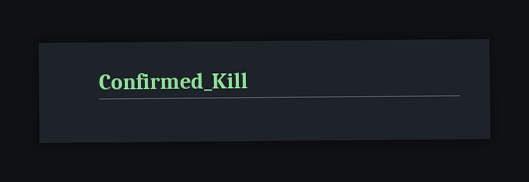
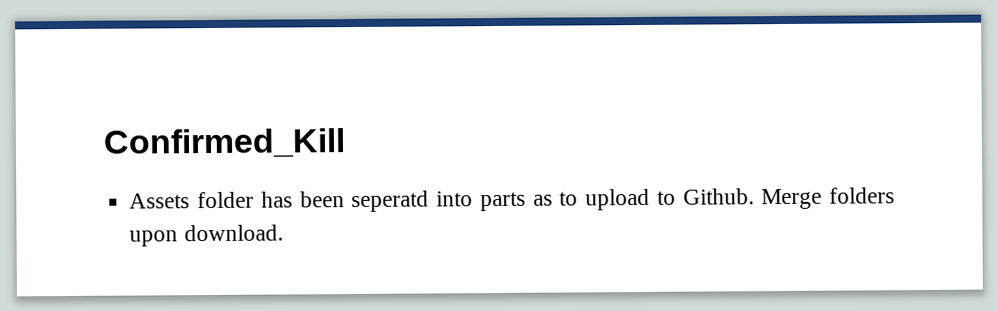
(249, 82) none -> [129,187,896,213] [129,224,284,247] // Assets folder has been seperatd into parts as to upload to Github. Merge folders upon download.

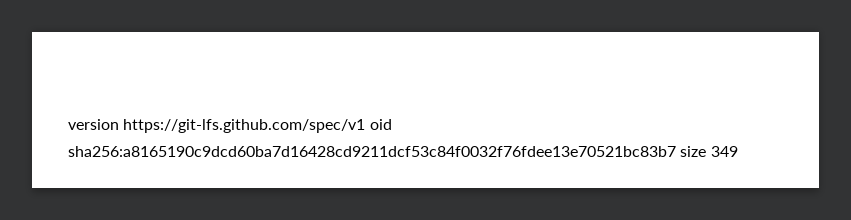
[103,128,346,159] [129,187,896,213] [129,224,284,247] Confirmed_Kill // Assets folder has been seperatd into parts as to upload to Github. Merge folders upon download. -> [68,119,392,133] [68,146,738,157] version https://git-lfs.github.com/spec/v1 oid sha256:a8165190c9dcd60ba7d16428cd9211dcf53c84f0032f76fdee13e70521bc83b7 size 349

